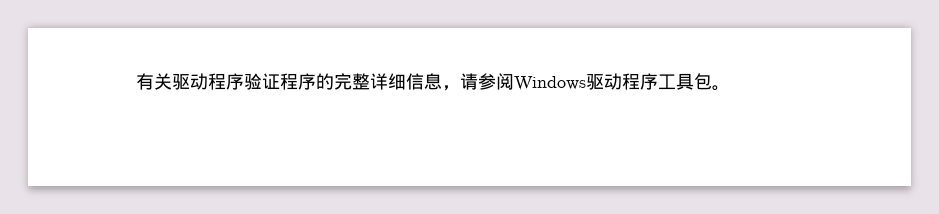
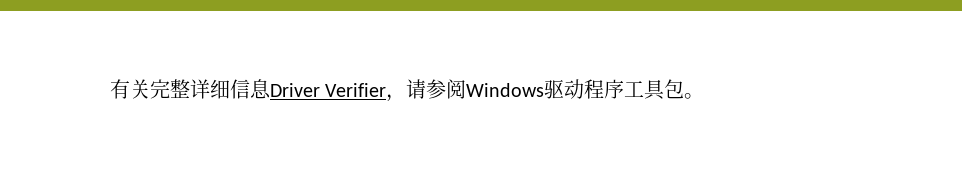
[171,73,334,90] 驱动程序验证程序的 -> (150, 89) none
(442, 81) none -> [269,83,387,97] Driver Verifier

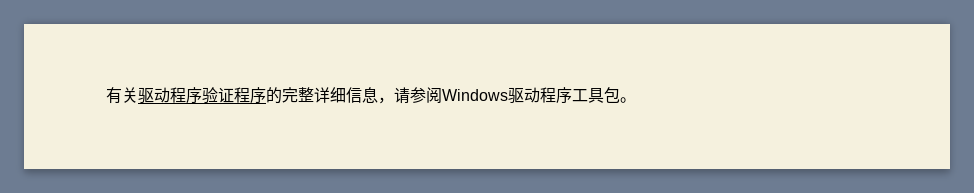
(150, 89) none -> [138,87,283,104] 驱动程序验证程序的
[269,83,387,97] Driver Verifier -> (379, 95) none

